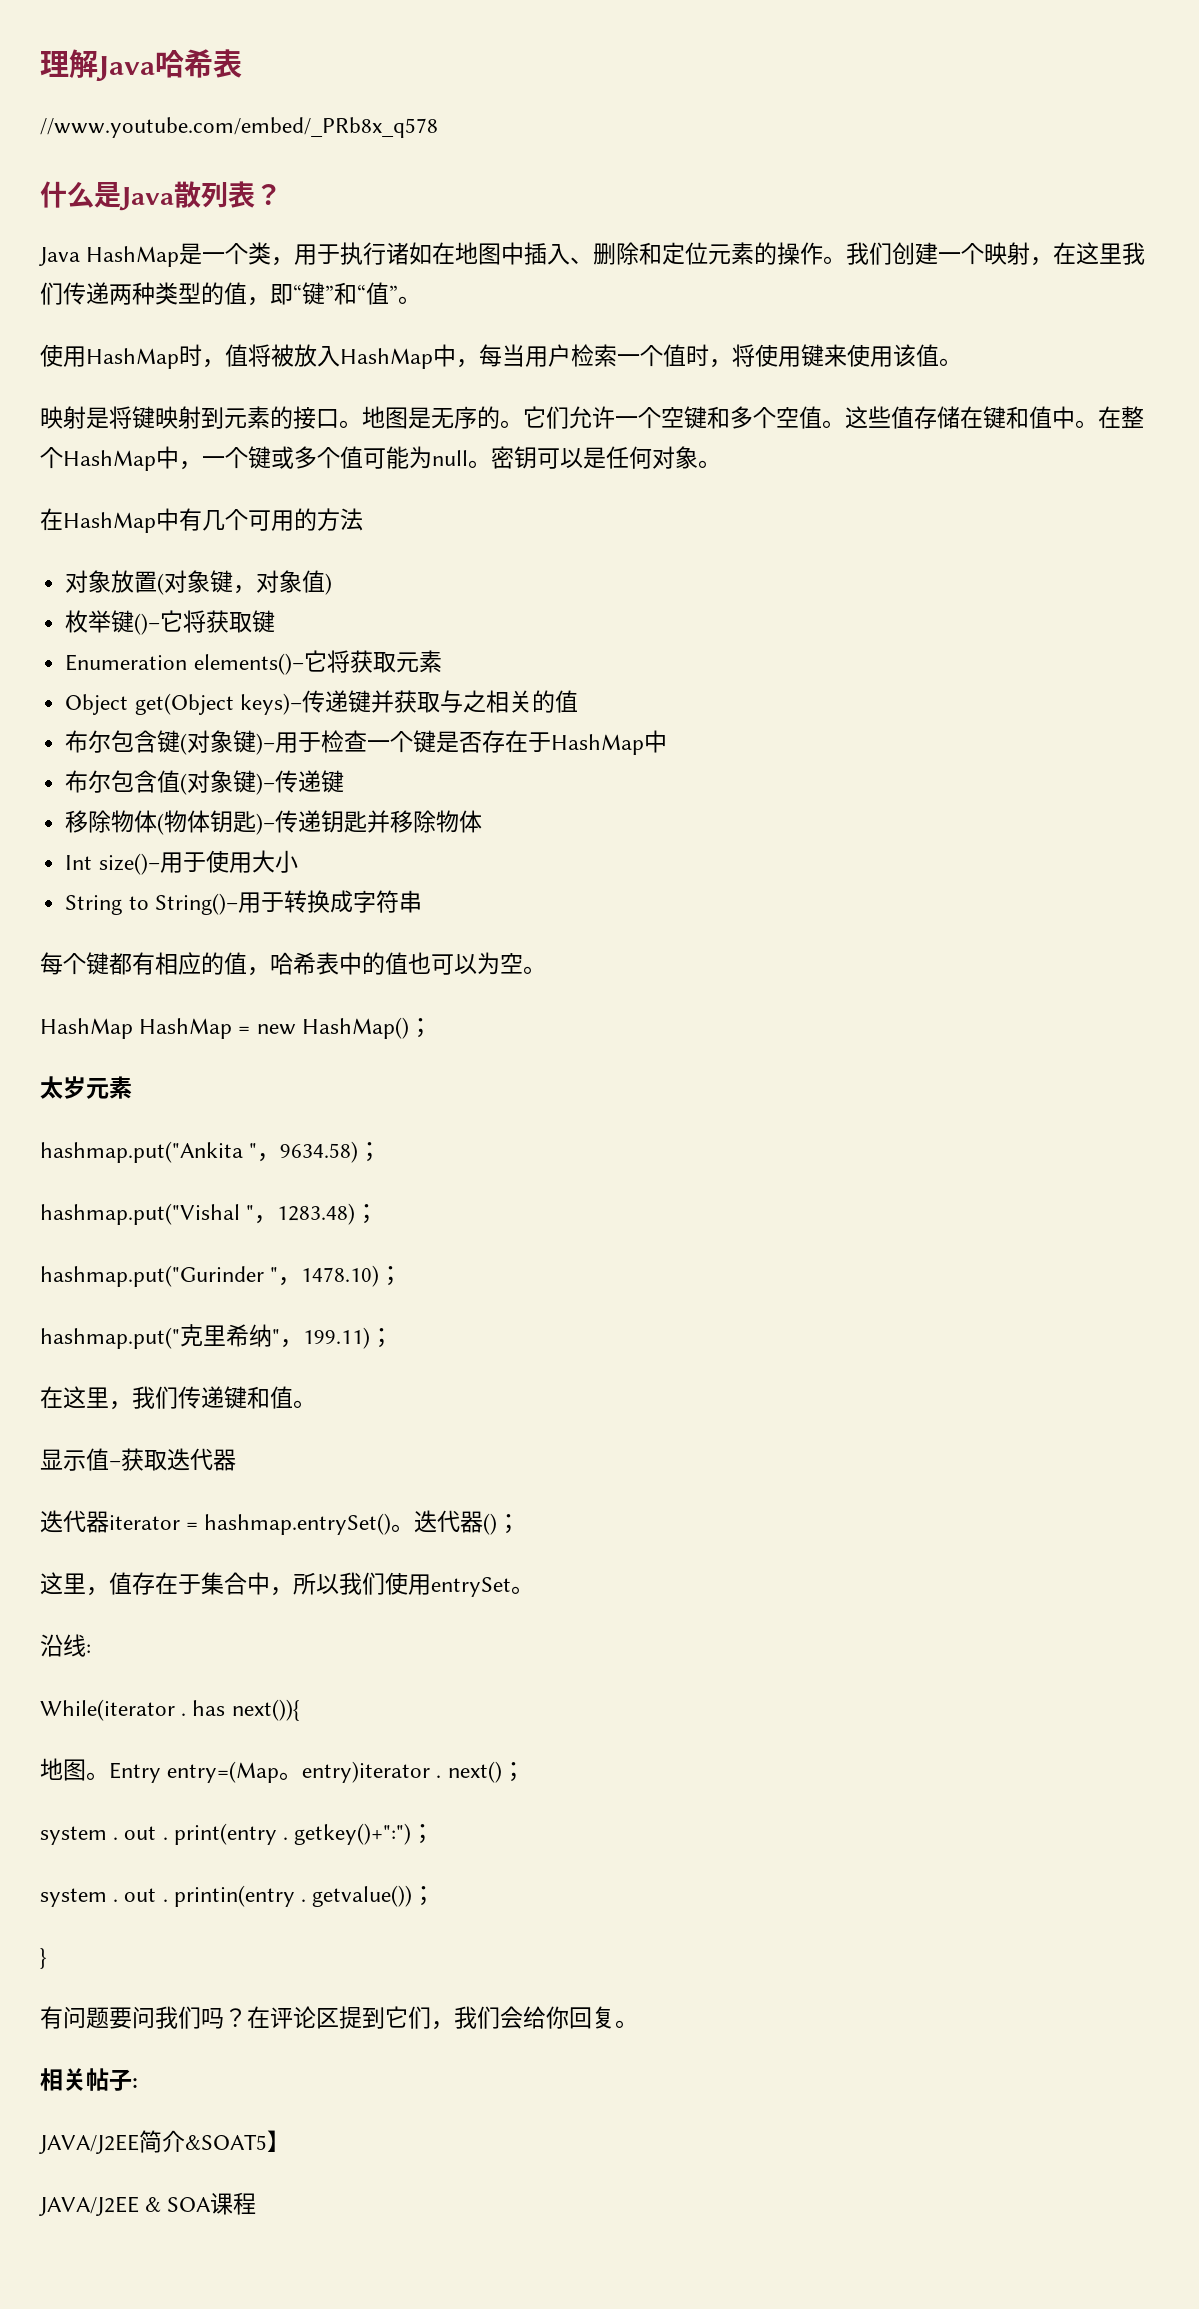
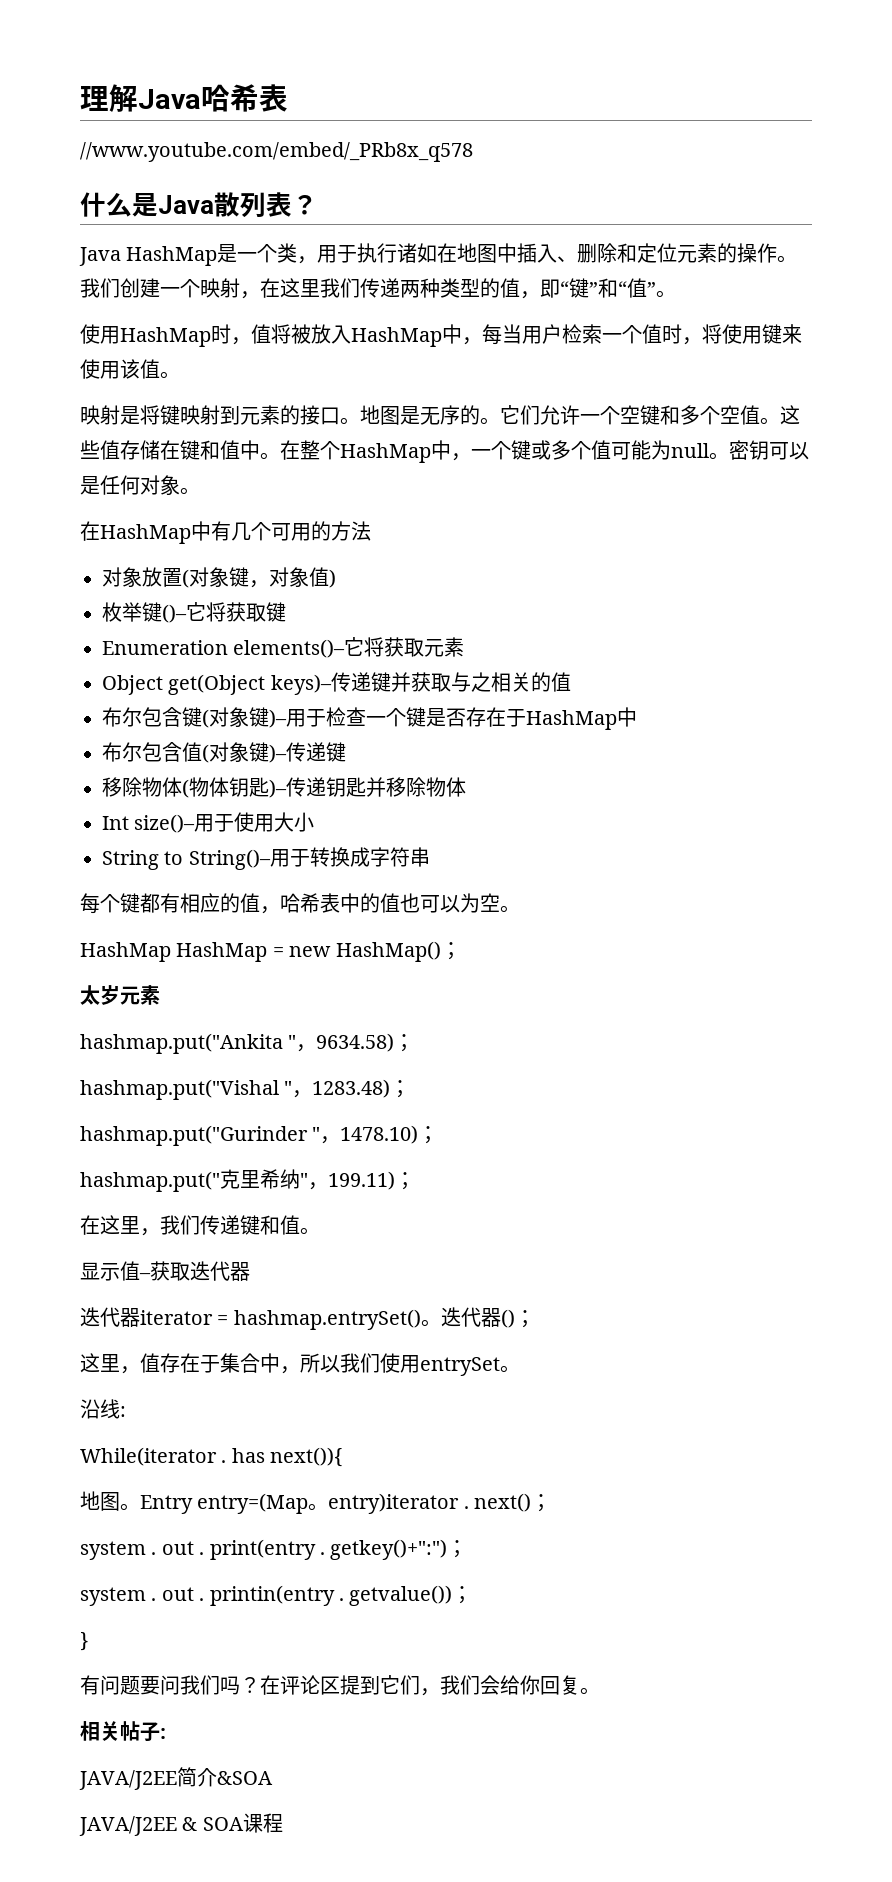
[185,2130,290,2152] &SOAT5】 -> [217,1771,273,1785] &SOA

